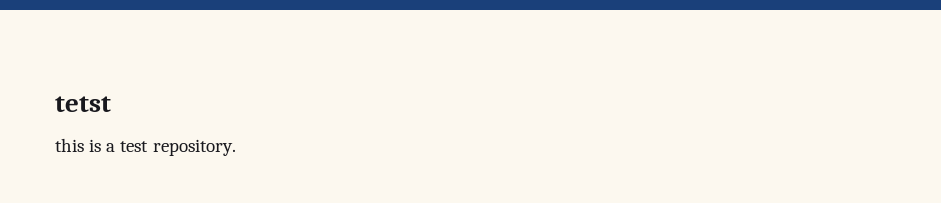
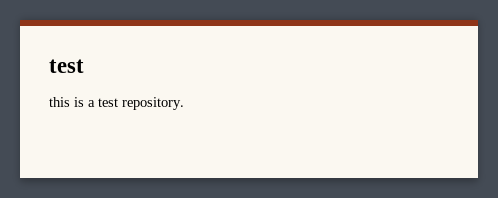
[55,96,111,112] tetst -> [49,59,84,73] test

